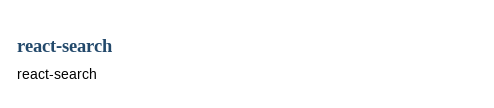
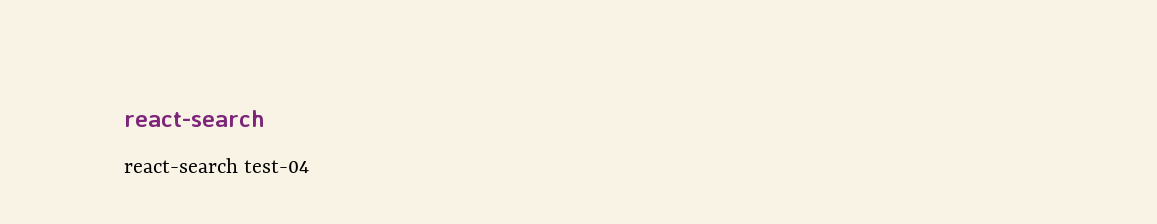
(97, 73) none -> [244,160,310,173] test-04

